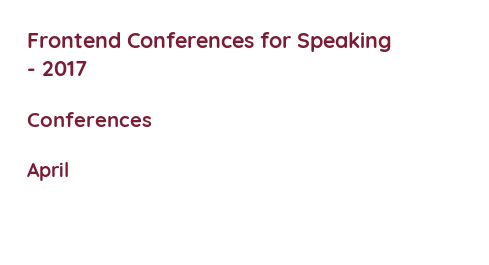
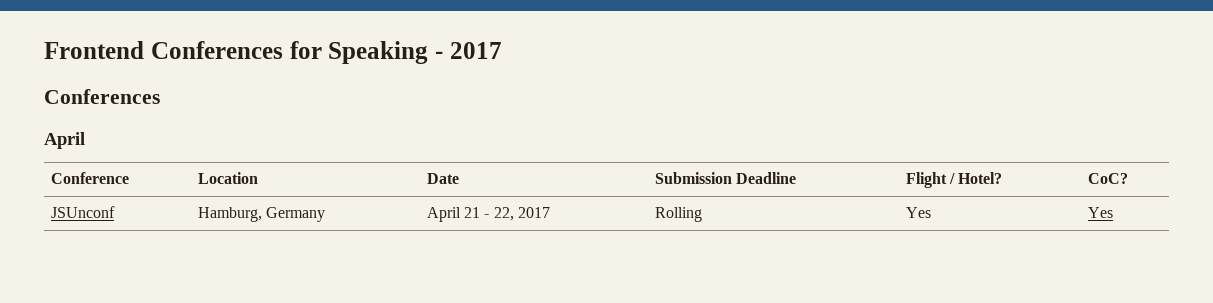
(69, 171) none -> [50,172,129,184] [197,172,258,184] [426,173,459,184] [654,172,796,184] [905,172,1003,188] [1087,173,1128,184] [50,206,115,218] [197,207,325,222] [426,207,550,222] [654,207,702,222] [905,207,931,218] [1087,207,1113,218] // Conference | Location | Date | Submission Deadline | Flight / Hotel? | CoC? // JSUnconf | Hamburg, Germany | April 21 - 22, 2017 | Rolling | Yes | Yes

